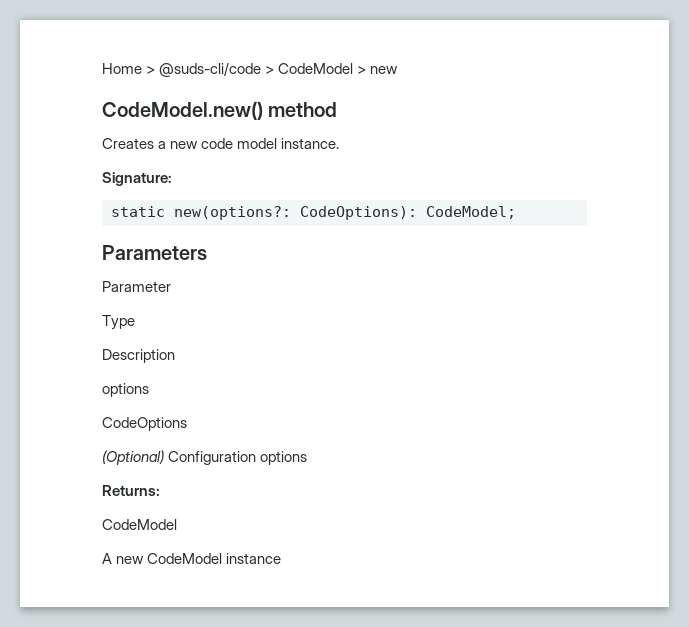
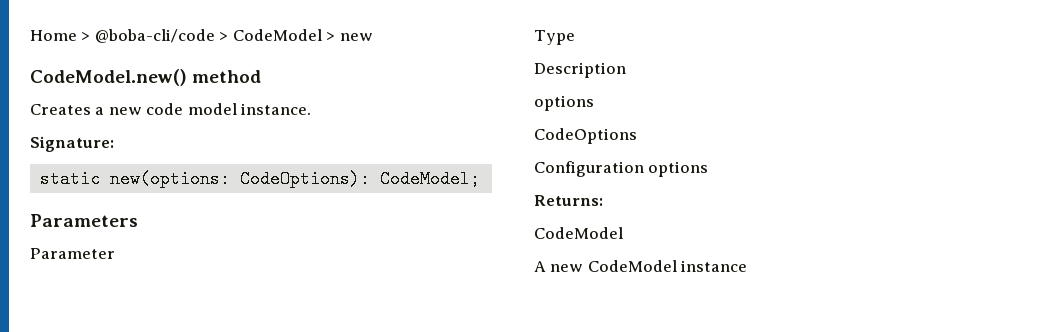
[159,62,262,77] @suds-cli/code -> [94,29,215,43] @boba-cli/code
[174,206,291,220] new(options?: -> [109,170,230,188] new(options:
[102,450,164,465] (Optional) -> (637, 136) none

